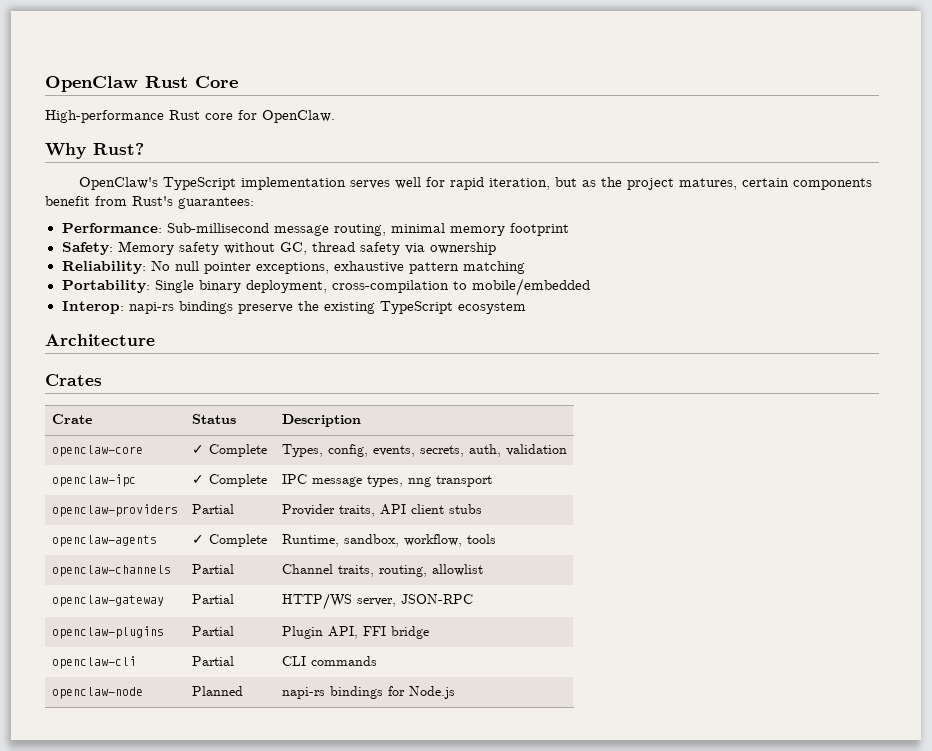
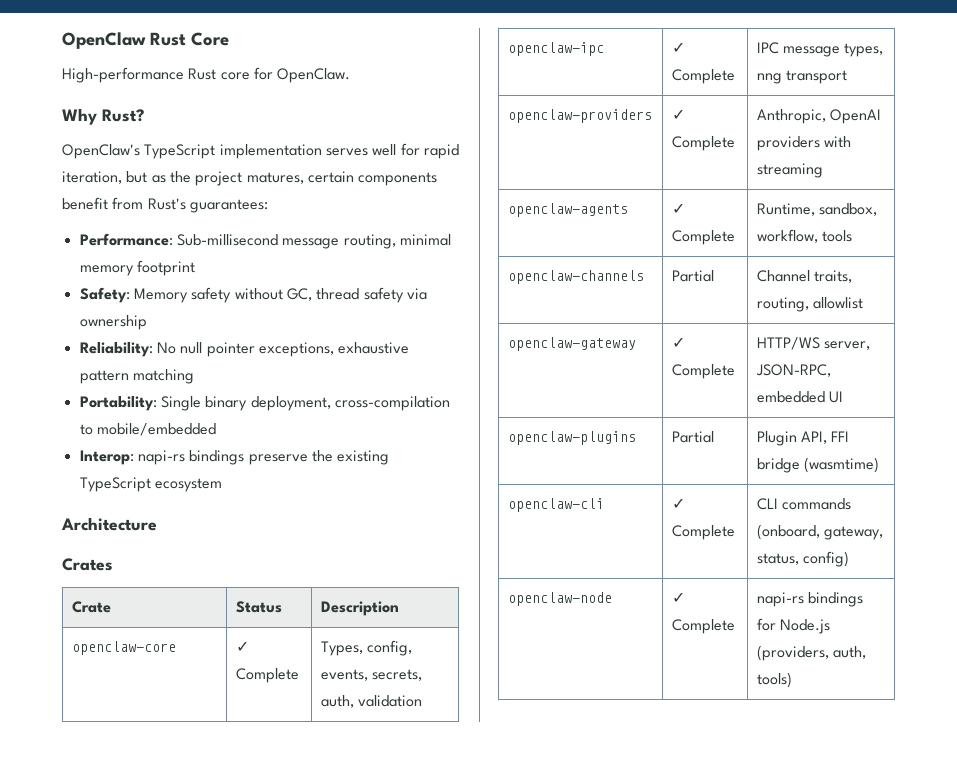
[191,504,234,514] [281,504,482,517] Partial | Provider traits, API client stubs -> [671,109,685,120] [671,136,735,151] [756,109,881,124] [756,136,851,151] [756,163,823,178] ✓ Complete | Anthropic, OpenAI providers with streaming
[191,594,234,604] Partial -> [671,337,685,348] [671,364,735,379] ✓ Complete
[400,594,473,604] JSON-RPC -> [755,364,831,377] [756,391,843,403] JSON-RPC, embedded UI
(429, 632) none -> [803,457,879,473] (wasmtime)
[191,656,234,666] Partial -> [671,498,685,509] [671,525,735,540] ✓ Complete
(377, 661) none -> [756,524,883,540] [756,551,849,567] (onboard, gateway, status, config)
[191,686,243,696] Planned -> [671,592,685,603] [671,619,735,634] ✓ Complete
(455, 692) none -> [756,645,866,661] [756,672,792,688] (providers, auth, tools)

